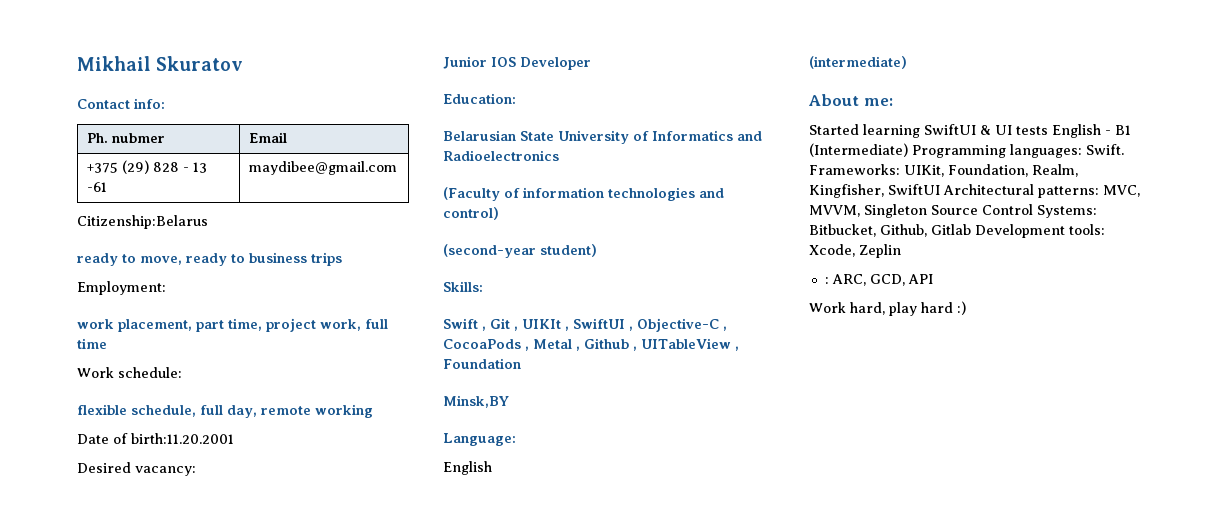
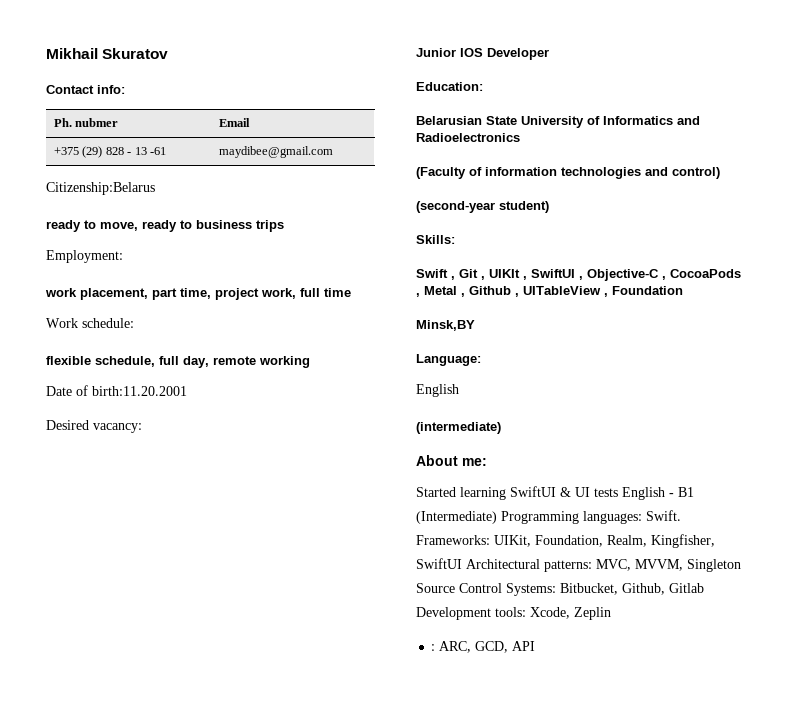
[809,301,966,316] // Work hard, play hard :) -> (536, 646) none

